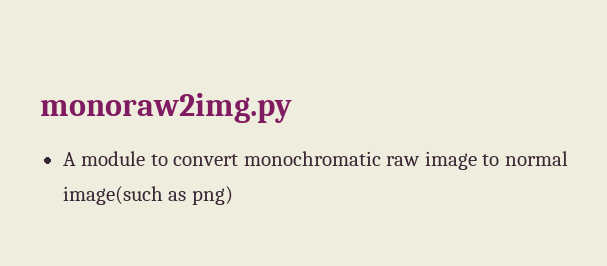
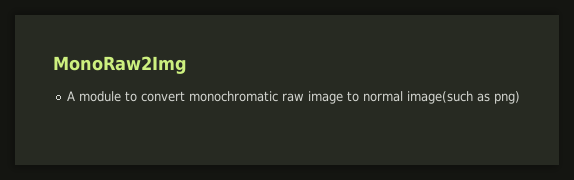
[40,93,292,123] monoraw2img.py -> [53,56,187,74] MonoRaw2Img

